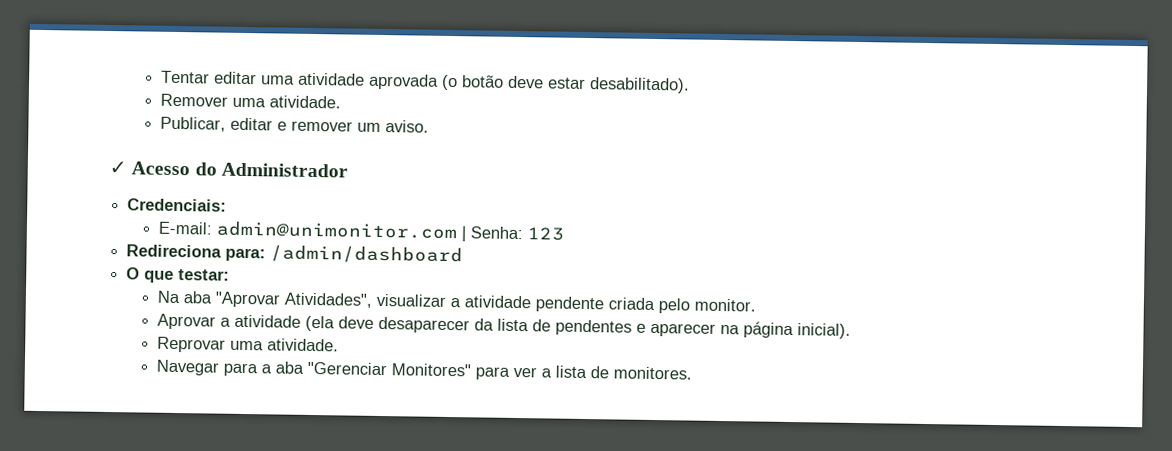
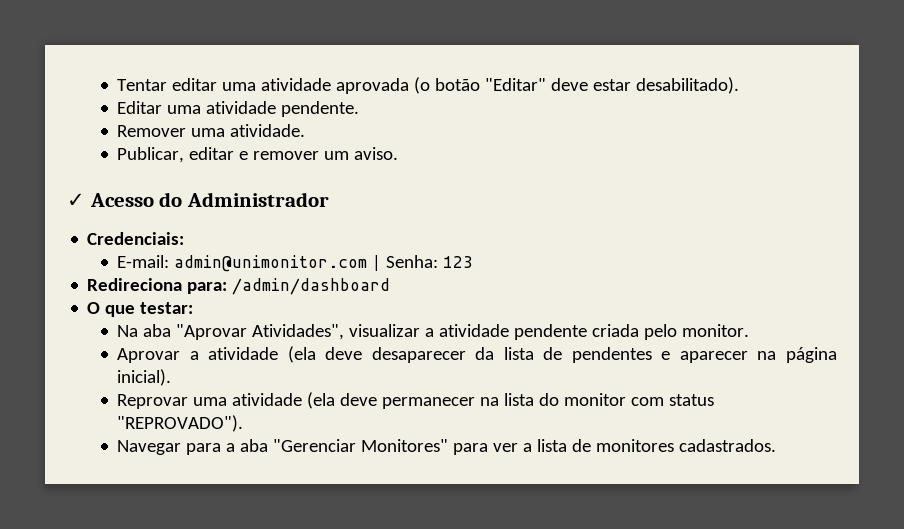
(505, 81) none -> [485,78,547,91] "Editar"
(691, 85) none -> [117,101,360,117] // Editar uma atividade pendente.
[267,338,340,352] atividade. -> [232,392,715,409] [117,415,244,432] atividade (ela deve permanecer na lista do monitor com status "REPROVADO").
[613,366,693,380] monitores. -> [596,439,777,452] monitores cadastrados.

